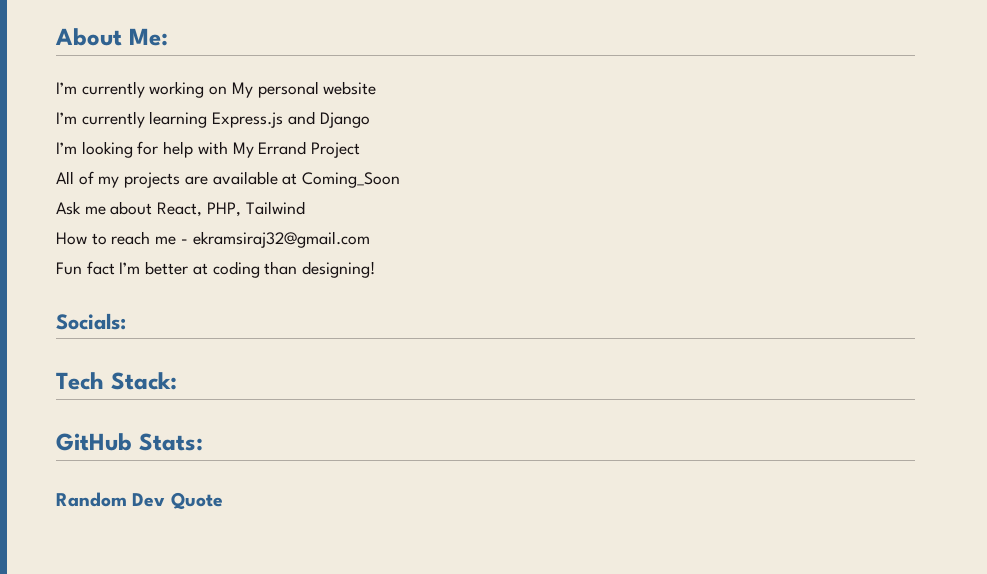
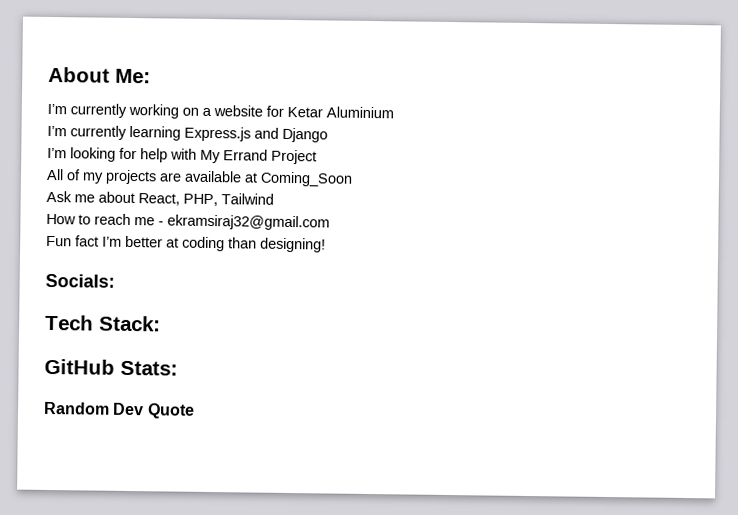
[231,81,319,98] My personal -> [202,107,212,117] a
(377, 88) none -> [266,105,394,119] for Ketar Aluminium

